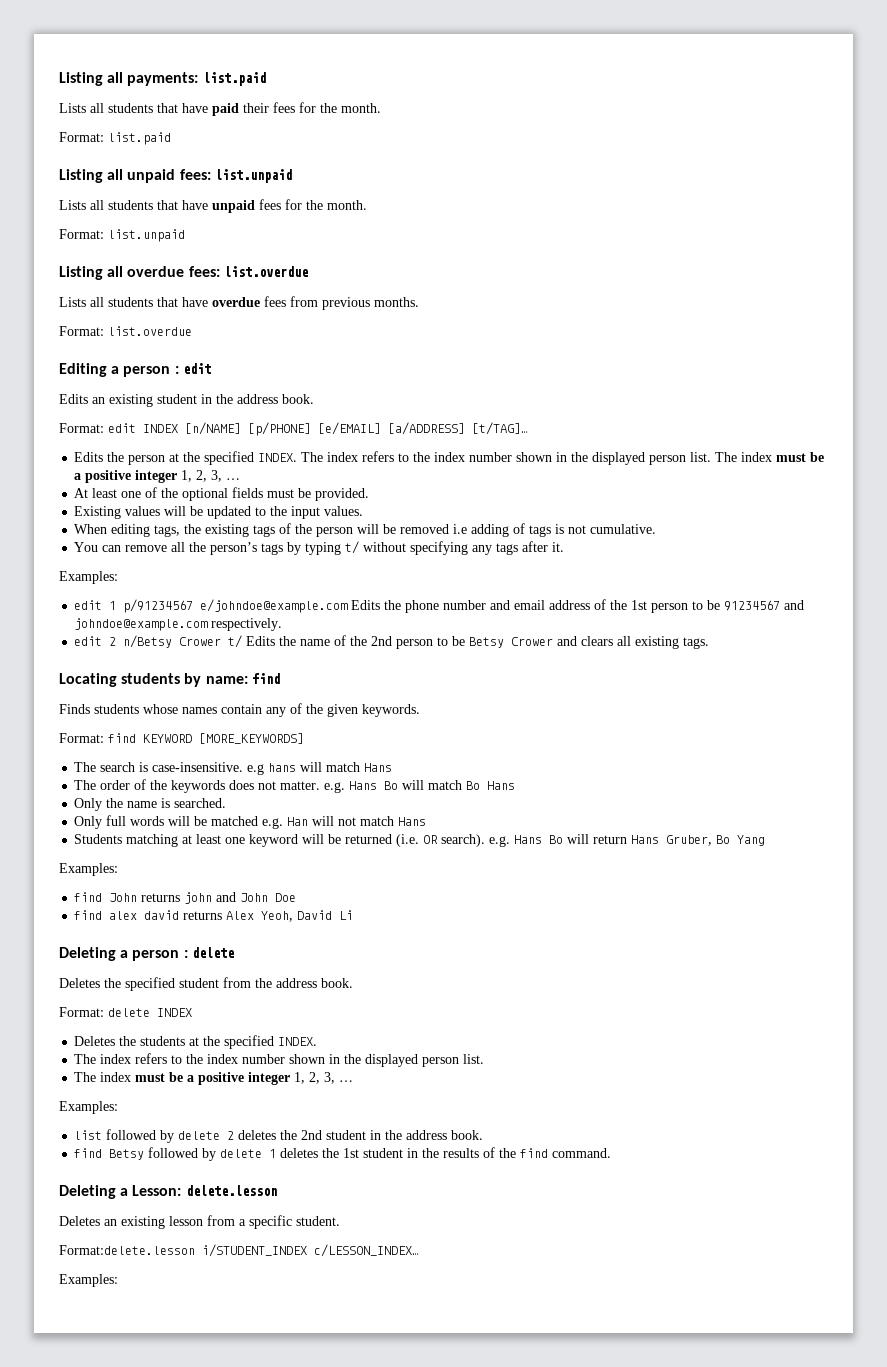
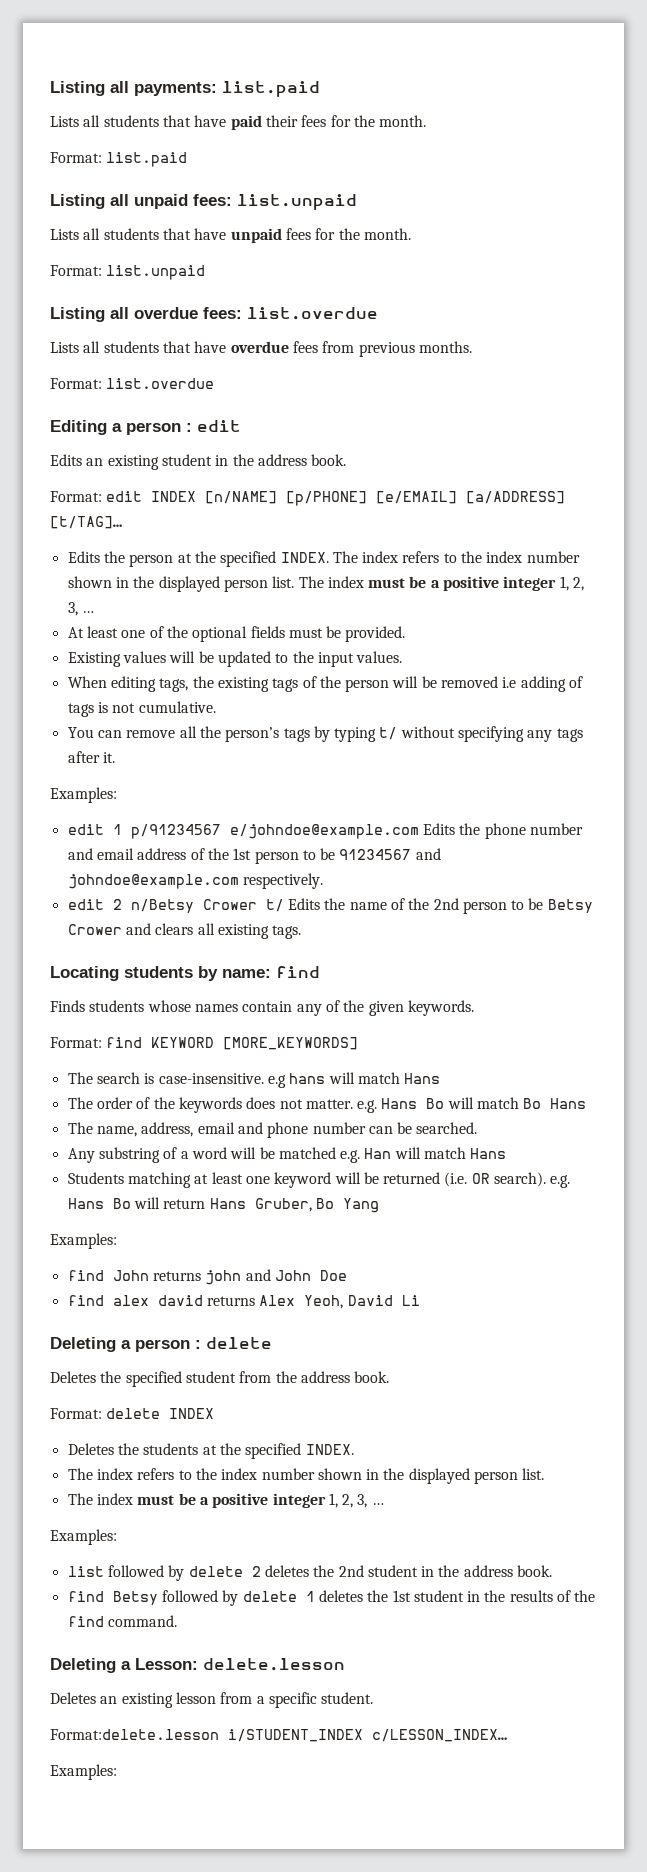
[74,798,227,811] [74,815,165,829] Only the name is searched. // Only full words -> [67,1122,478,1138] [67,1147,227,1163] The name, address, email and phone number can be searched. // Any substring of a word
[338,817,357,826] not -> (421, 1153) none

